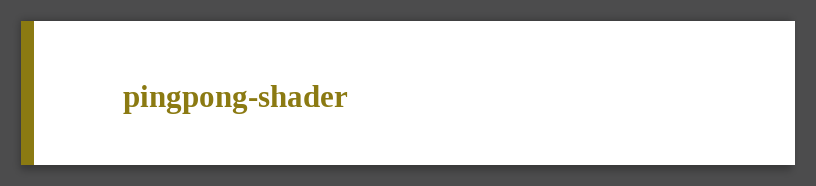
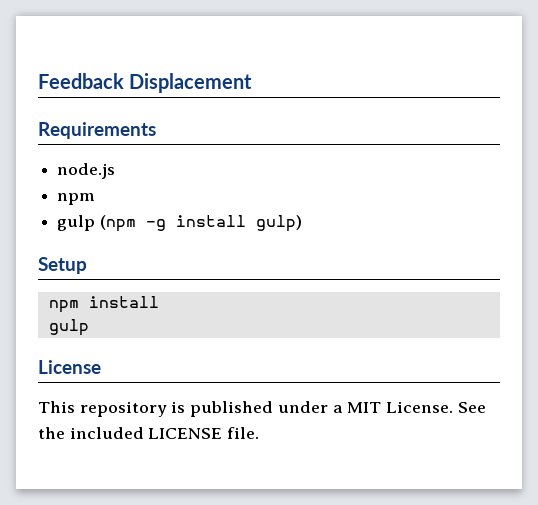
[123,85,348,114] pingpong-shader -> [38,73,253,93] [38,122,156,139] [57,163,116,179] [57,193,96,205] [57,215,302,232] [38,257,87,274] [48,296,159,313] [48,319,89,336] [38,360,101,374] [38,401,486,417] [38,427,260,439] Feedback Displacement // Requirements // node.js // npm // gulp (npm -g install gulp) // Setup // npm install // gulp // License // This repository is published under a MIT License. See the included LICENSE file.

